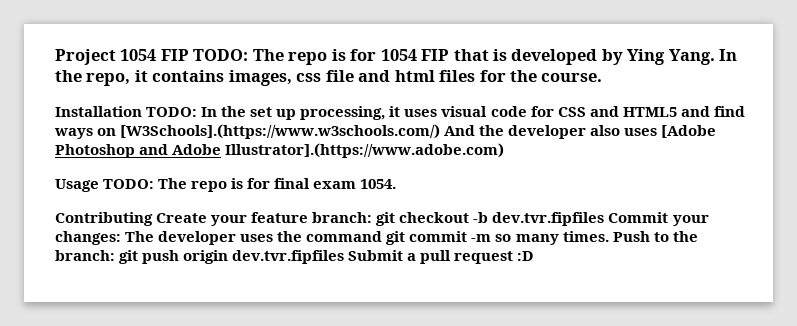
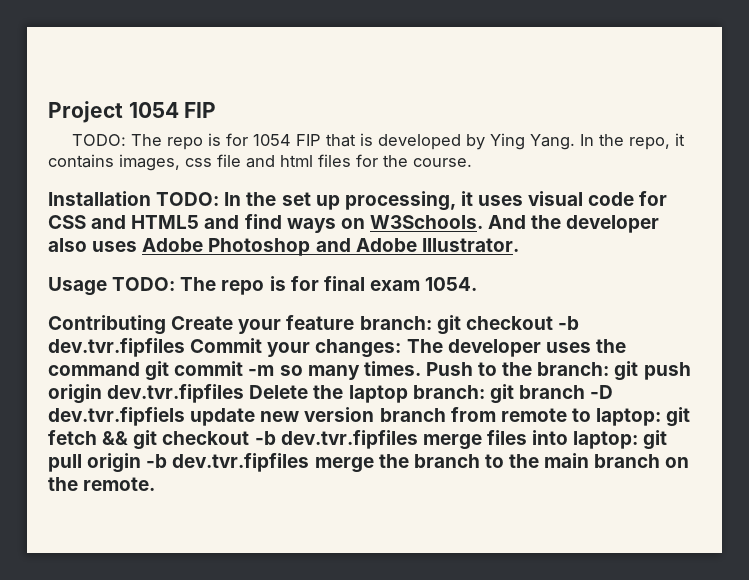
(189, 55) none -> (217, 110) //
[120,124,441,139] [W3Schools].(https://www.w3schools.com/) -> [369,215,483,229] W3Schools.
[661,125,717,138] [Adobe -> [142,238,204,252] Adobe
[225,143,505,158] Illustrator].(https://www.adobe.com) -> [421,238,519,252] Illustrator.
[348,250,535,264] Submit a pull request :D -> [249,384,614,404] [48,407,691,427] [48,430,668,450] [48,453,690,473] [48,477,156,491] Delete the laptop branch: git branch -D dev.tvr.fipfiels update new version branch from remote to laptop: git fetch && git checkout -b dev.tvr.fipfiles merge files into laptop: git pull origin -b dev.tvr.fipfiles merge the branch to the main branch on the remote.

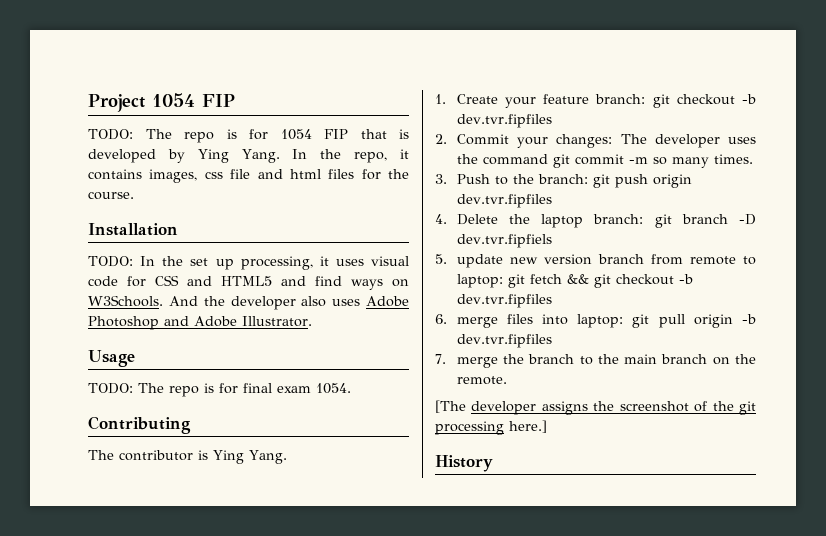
(151, 198) none -> (178, 229) //
(107, 286) none -> (135, 358) //
(166, 325) none -> [88,450,287,464] [435,94,446,104] // The contributor is Ying Yang. // 1.
(185, 347) none -> [435,134,447,144] // 2.
(421, 368) none -> [435,174,447,184] // 3.
(245, 393) none -> [435,214,447,224] // 4.
(185, 416) none -> [435,254,447,264] // 5.
(418, 439) none -> [435,314,447,324] // 6.
(310, 462) none -> [435,354,446,364] // 7.
(156, 484) none -> [435,400,756,415] [435,420,547,435] [435,455,493,472] // [The developer assigns the screenshot of the git processing here.] // History

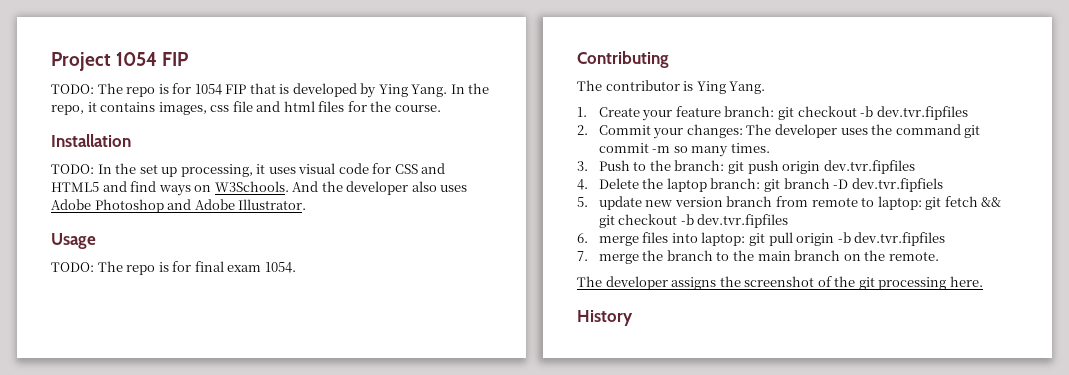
[435,400,466,413] [The -> [577,276,602,287] The
[509,420,547,433] here.] -> [949,276,983,287] here.

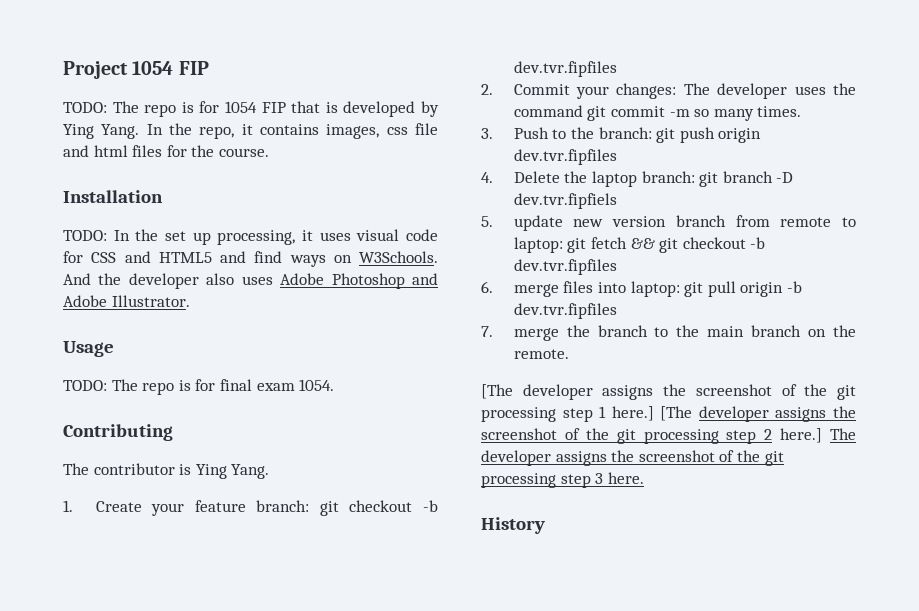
(939, 256) none -> [481,384,856,400] [481,406,856,422] [481,428,823,444] [The developer assigns the screenshot of the git processing step 1 here.] [The developer assigns the screenshot of the git processing step 2 here.]
(947, 283) none -> [560,473,604,488] step 3

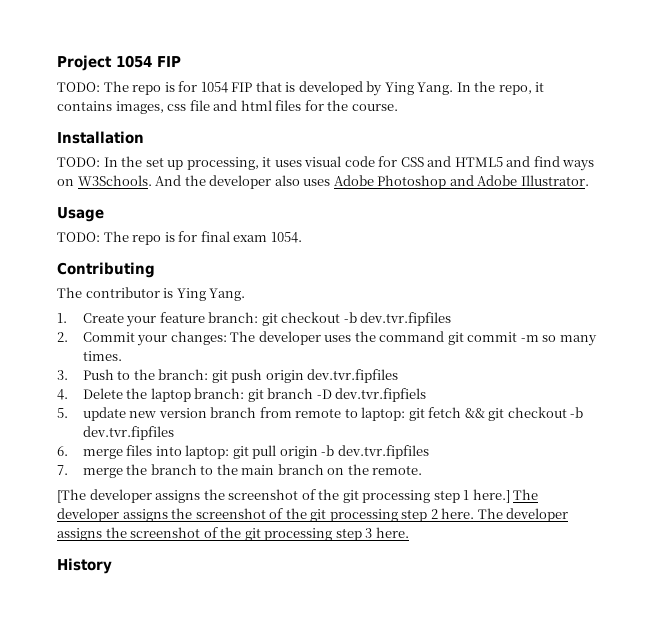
[660,406,693,421] [The -> [513,489,539,500] The
[780,428,823,443] here.] -> [441,508,475,519] here.

